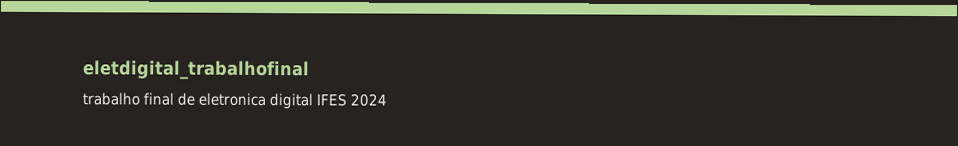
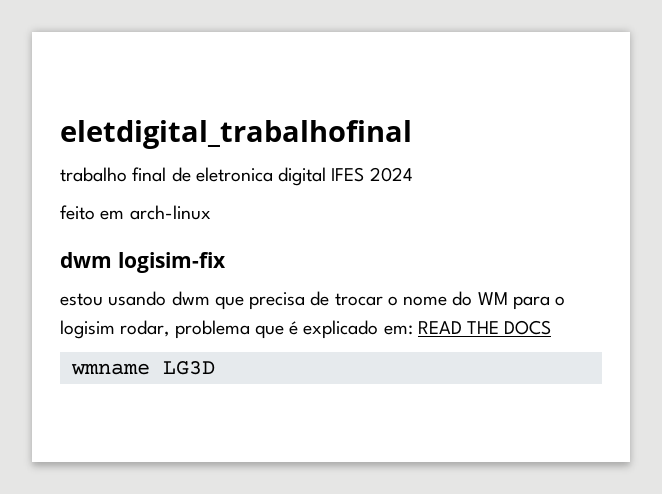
(388, 100) none -> [60,205,211,220] [60,252,226,273] [60,291,566,310] [60,320,552,339] [70,361,215,375] // feito em arch-linux // dwm logisim-fix // estou usando dwm que precisa de trocar o nome do WM para o logisim rodar, problema que é explicado em: READ THE DOCS // wmname LG3D

